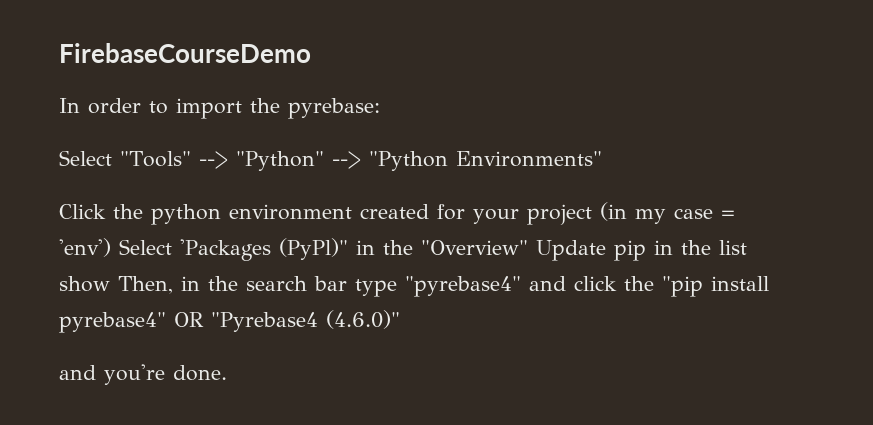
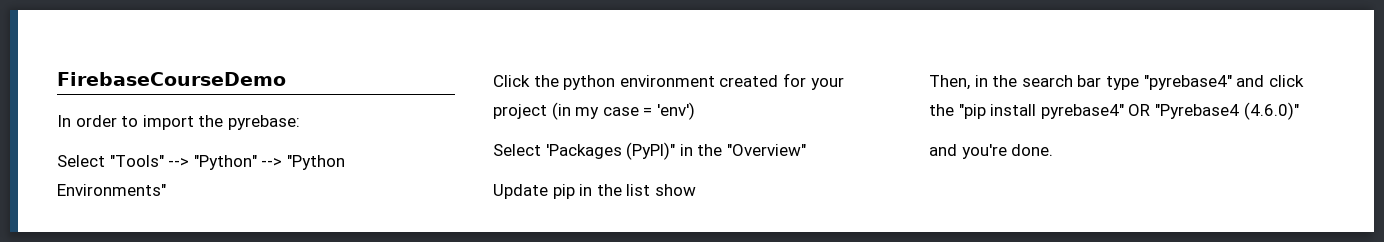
(111, 247) none -> (695, 111) //
(528, 247) none -> (806, 150) //
(110, 284) none -> (696, 190) //

